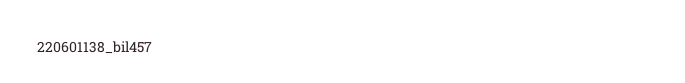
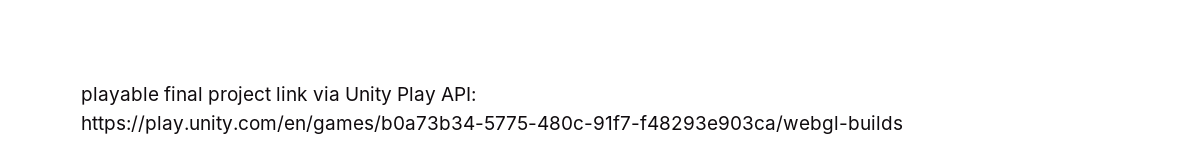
[37,41,152,54] 220601138_bil457 -> [81,86,476,105] [81,115,903,134] playable final project link via Unity Play API: https://play.unity.com/en/games/b0a73b34-5775-480c-91f7-f48293e903ca/webgl-builds

